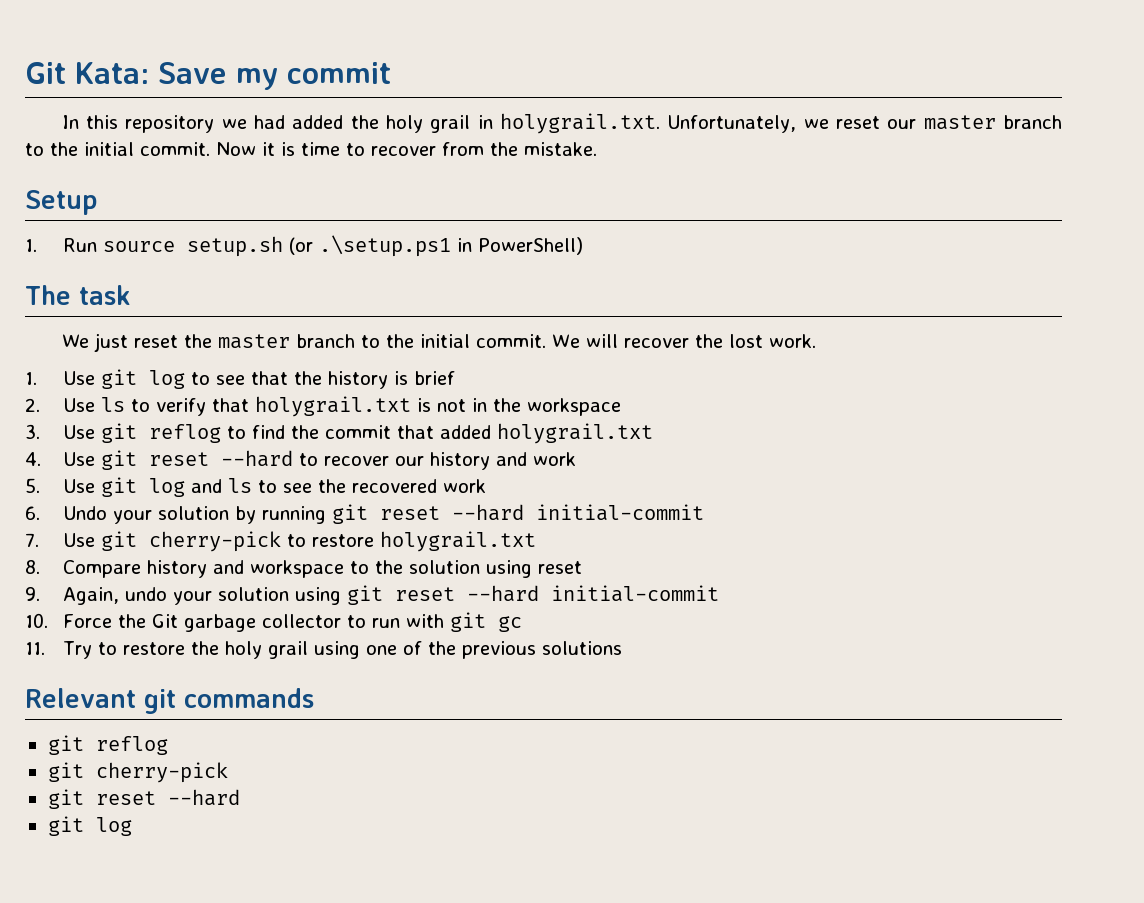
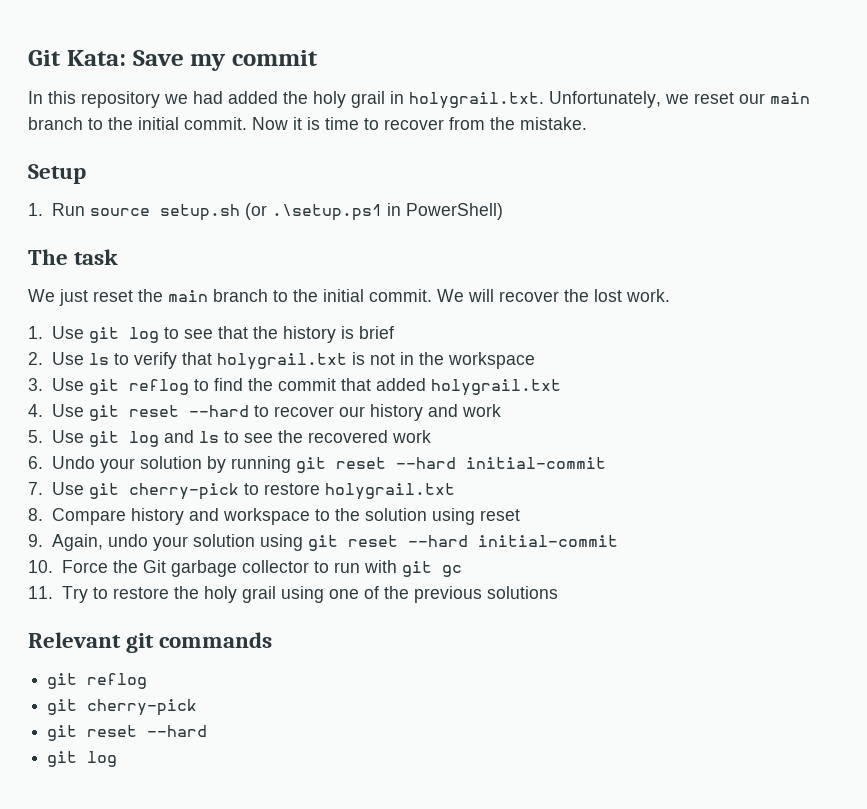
[923,115,996,130] master -> [770,92,810,104] main
[218,334,291,349] master -> [168,290,208,302] main

